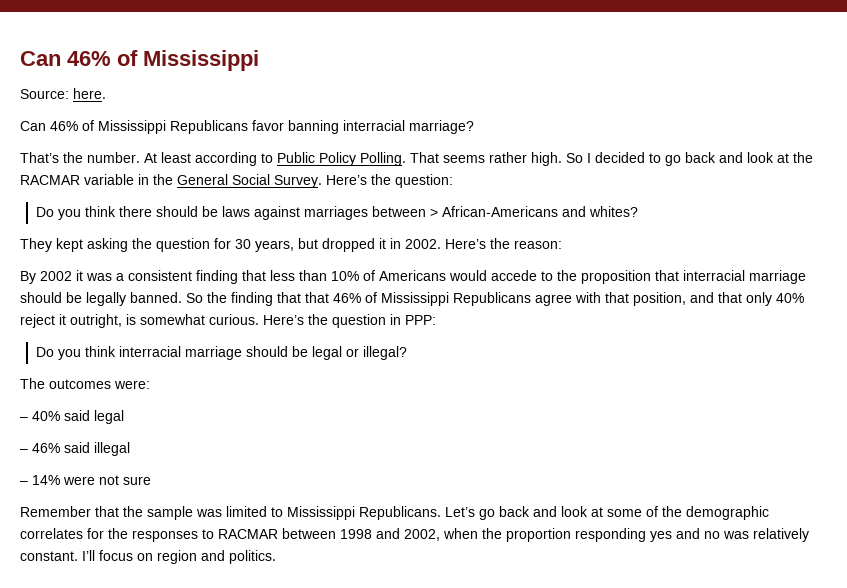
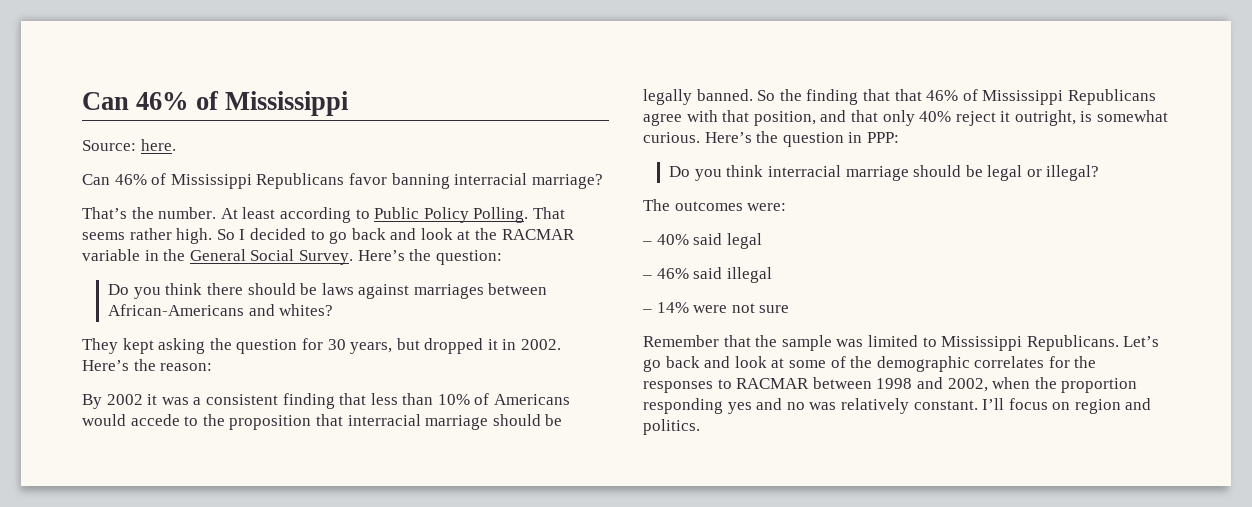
[429,208,438,217] > -> (548, 289) none

